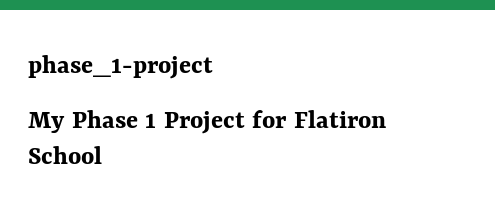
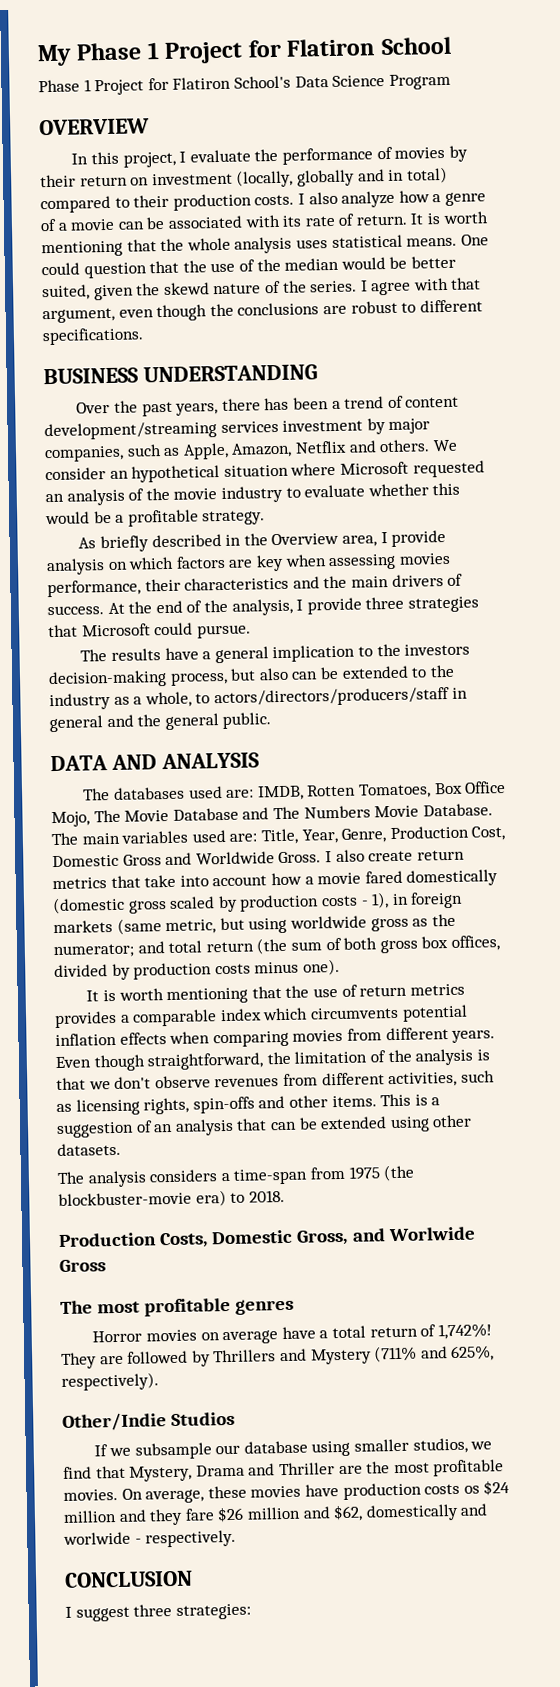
[28,55,213,79] phase_1-project // -> (37, 55) none
(102, 155) none -> [38,73,451,96] [39,118,150,136] [71,145,468,168] [40,166,448,188] [40,190,486,214] [40,211,488,232] [41,234,489,258] [41,255,456,279] [42,277,482,301] [42,299,483,324] [42,327,144,346] [43,364,318,385] [76,395,460,417] [44,418,431,441] [44,439,458,463] [45,460,485,483] [45,482,461,506] [45,509,266,527] [78,529,447,553] [46,552,451,576] [47,573,464,598] [47,596,479,616] [48,622,251,639] [80,643,471,664] [48,664,455,689] [49,686,468,711] [49,712,272,733] [50,752,260,772] [82,780,507,801] [51,803,493,828] [51,825,506,846] [52,849,465,868] [52,869,499,890] [52,891,464,915] [53,913,456,935] [53,935,500,959] [54,958,340,981] [86,983,465,1005] [54,1004,468,1029] [55,1027,496,1048] [55,1048,490,1072] [56,1070,495,1091] [56,1093,441,1116] [56,1114,473,1139] [57,1142,121,1157] [57,1164,416,1188] [58,1189,285,1207] [58,1226,476,1249] [59,1259,106,1272] [60,1297,295,1317] [92,1323,492,1345] [61,1345,495,1369] [61,1372,159,1391] [62,1411,236,1431] [94,1437,493,1460] [63,1459,505,1482] [63,1479,511,1504] [63,1503,488,1526] [63,1529,237,1548] [64,1570,193,1588] [65,1603,251,1622] // Phase 1 Project for Flatiron School's Data Science Program // OVERVIEW // In this project, I evaluate the performance of movies by their return on investment (locally, globally and in total) compared to their production costs. I also analyze how a genre of a movie can be associated with its rate of return. It is worth mentioning that the whole analysis uses statistical means. One could question that the use of the median would be better suited, given the skewd nature of the series. I agree with that argument, even though the conclusions are robust to different specifications. // BUSINESS UNDERSTANDING // Over the past years, there has been a trend of content development/streaming services investment by major companies, such as Apple, Amazon, Netflix and others. We consider an hypothetical situation where Microsoft requested an analysis of the movie industry to evaluate whether this would be a profitable strategy. // As briefly described in the Overview area, I provide analysis on which factors are key when assessing movies performance, their characteristics and the main drivers of success. At the end of the analysis, I provide three strategies that Microsoft could pursue. // The results have a general implication to the investors decision-making process, but also can be extended to the industry as a whole, to actors/directors/producers/staff in general and the general public. // DATA AND ANALYSIS // The databases used are: IMDB, Rotten Tomatoes, Box Office Mojo, The Movie Database and The Numbers Movie Database. The main variables used are: Title, Year, Genre, Production Cost, Domestic Gross and Worldwide Gross. I also create return metrics that take into account how a movie fared domestically (domestic gross scaled by production costs - 1), in foreign markets (same metric, but using worldwide gross as the numerator; and total return (the sum of both gross box offices, divided by production costs minus one). // It is worth mentioning that the use of return metrics provides a comparable index which circumvents potential inflation effects when comparing movies from different years. Even though straightforward, the limitation of the analysis is that we don't observe revenues from different activities, such as licensing rights, spin-offs and other items. This is a suggestion of an analysis that can be extended using other datasets. // The analysis considers a time-span from 1975 (the blockbuster-movie era) to 2018. // Production Costs, Domestic Gross, and Worlwide Gross // The most profitable genres // Horror movies on average have a total return of 1,742%! They are followed by Thrillers and Mystery (711% and 625%, respectively). // Other/Indie Studios // If we subsample our database using smaller studios, we find that Mystery, Drama and Thriller are the most profitable movies. On average, these movies have production costs os $24 million and they fare $26 million and $62, domestically and worlwide - respectively. // CONCLUSION // I suggest three strategies:

